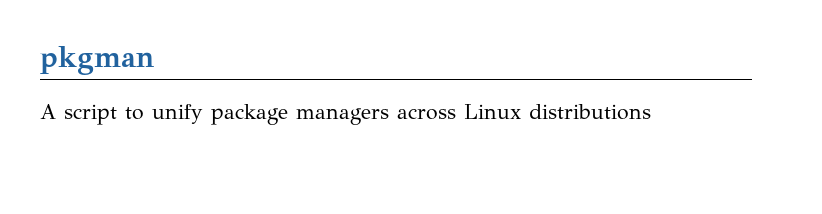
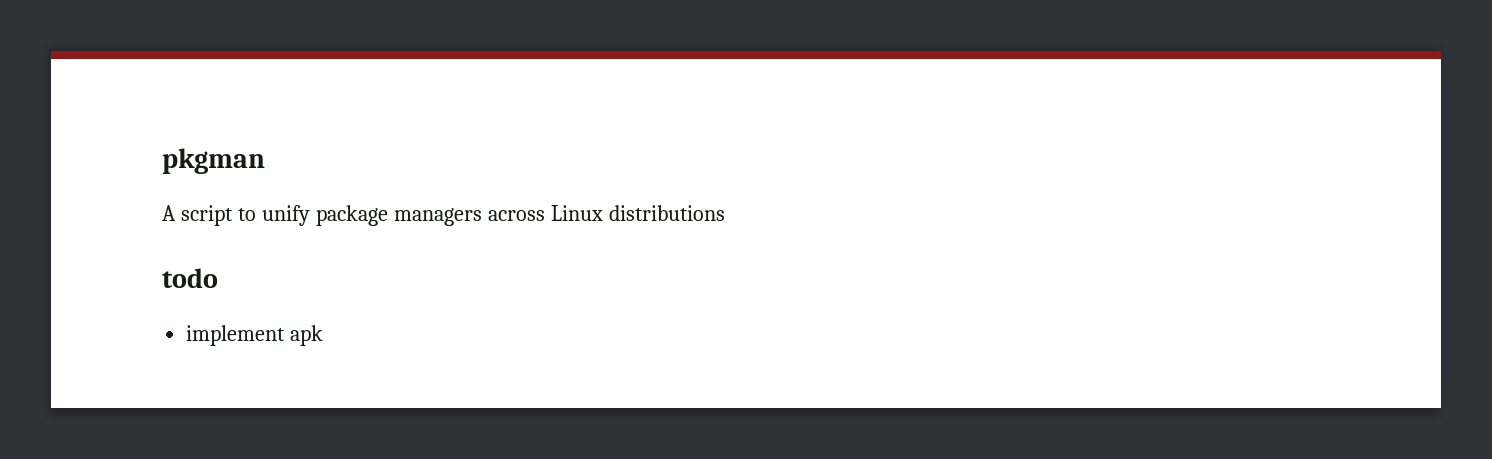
(651, 112) none -> [162,268,218,288] [186,325,324,346] // todo // implement apk

